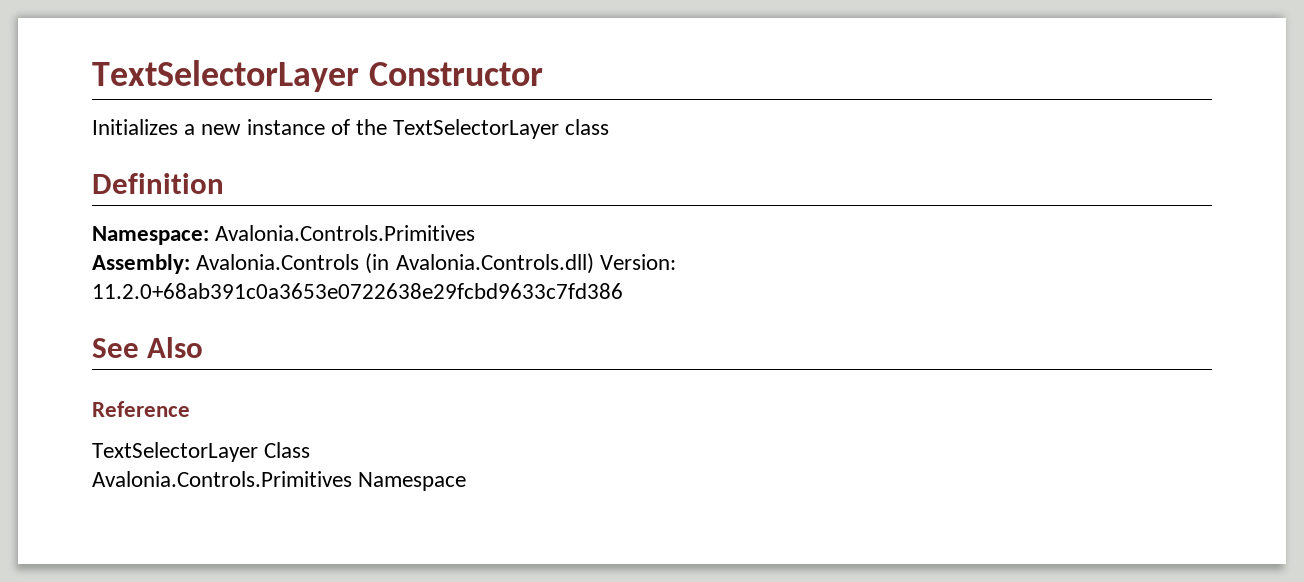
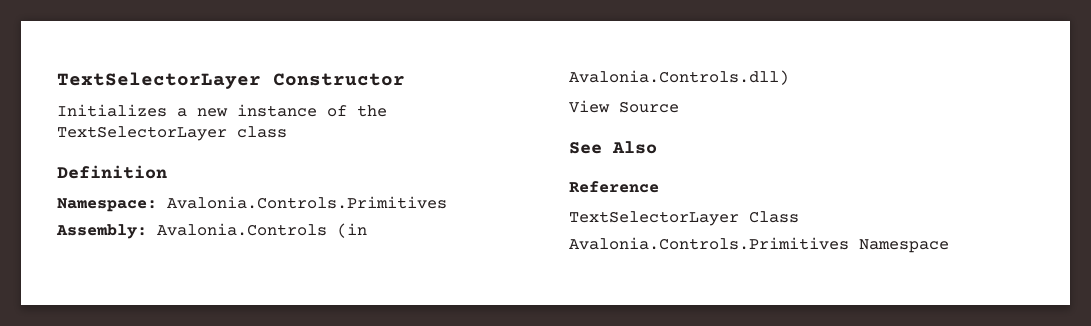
[599,254,676,270] [92,283,623,299] Version: 11.2.0+68ab391c0a3653e0722638e29fcbd9633c7fd386 -> [569,100,679,113] // View Source

